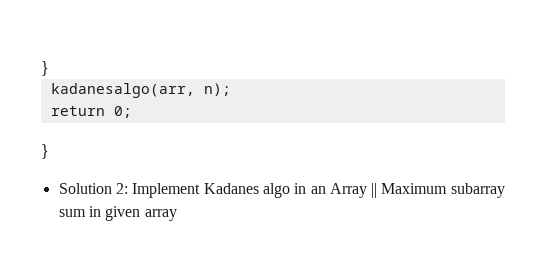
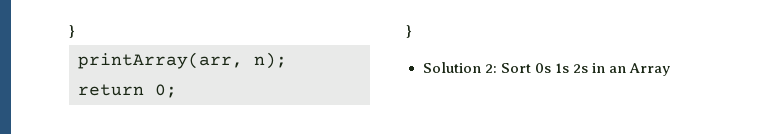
[41,61,49,76] [50,83,195,98] } // kadanesalgo(arr, -> [69,25,75,38] [78,52,243,69] } // printArray(arr,
[132,183,505,198] [58,206,177,221] Implement Kadanes algo in an Array || Maximum subarray sum in given array -> [500,63,670,76] Sort 0s 1s 2s in an Array

